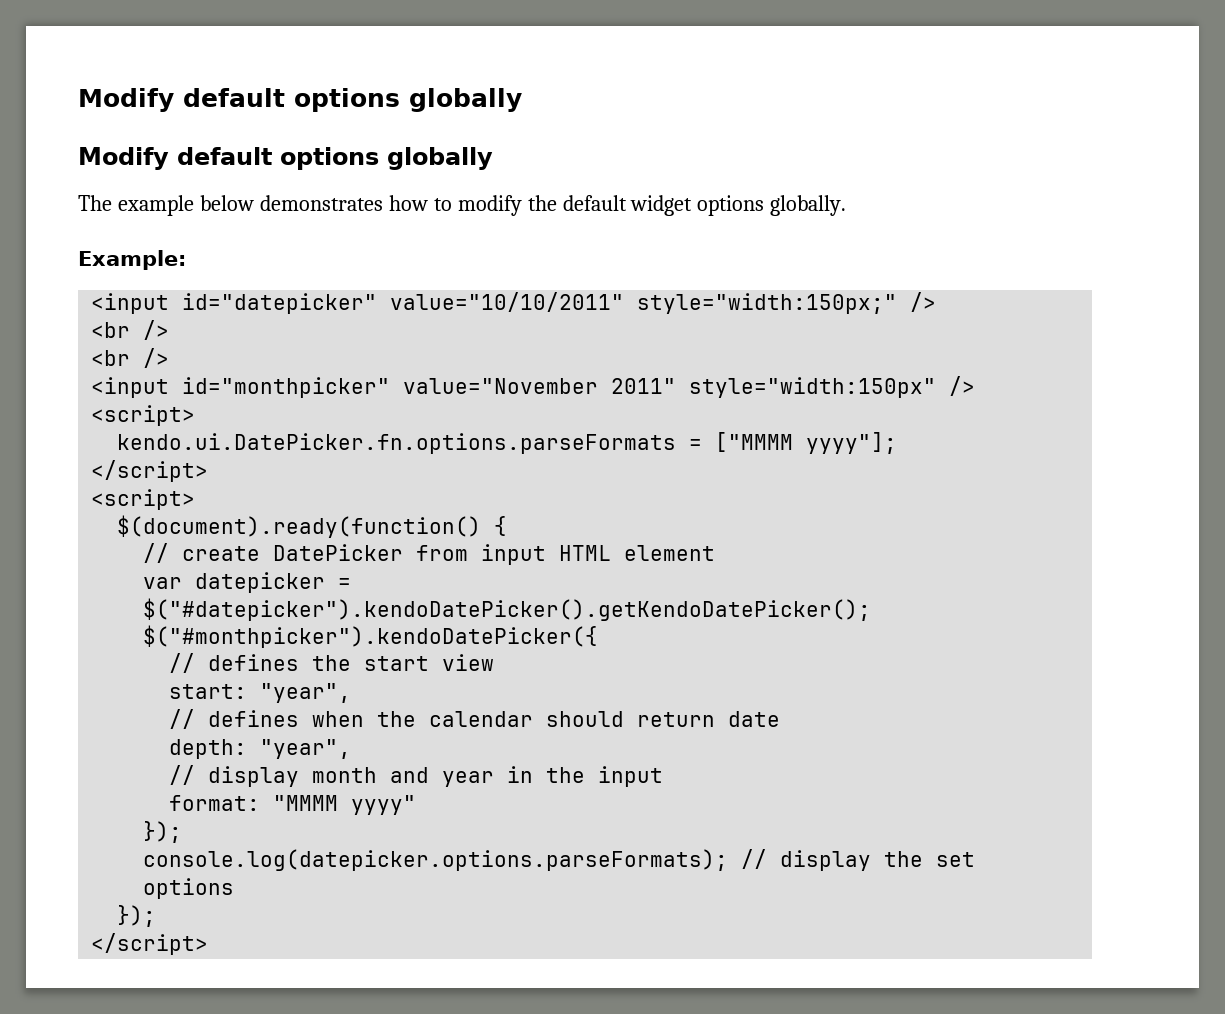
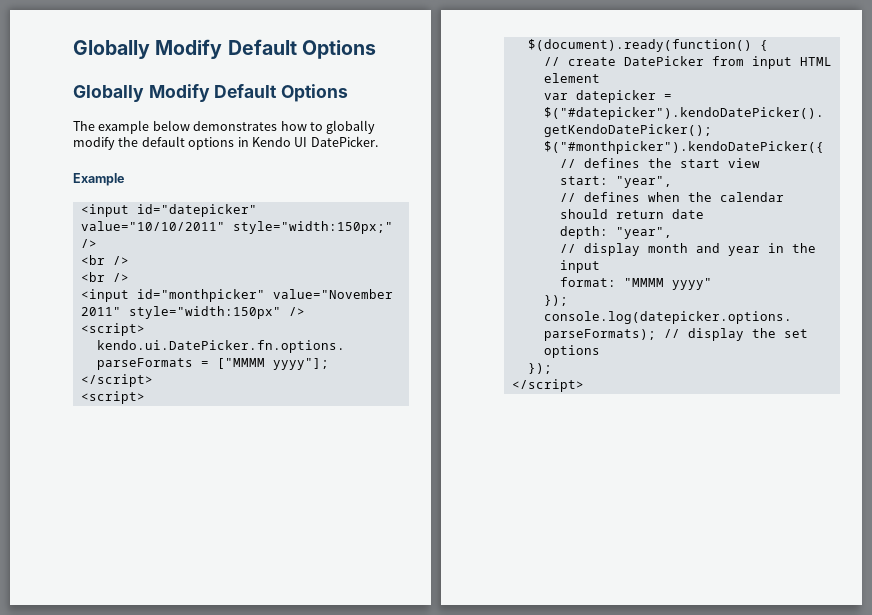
[78,88,522,112] [78,147,493,170] Modify default options globally // Modify default options globally -> [73,39,376,59] [73,84,349,102] Globally Modify Default Options // Globally Modify Default Options
(452, 204) none -> [326,120,376,134] globally
[630,195,847,216] [78,250,186,270] widget options globally. // Example: -> [188,136,378,150] [73,173,124,186] options in Kendo UI DatePicker. // Example

